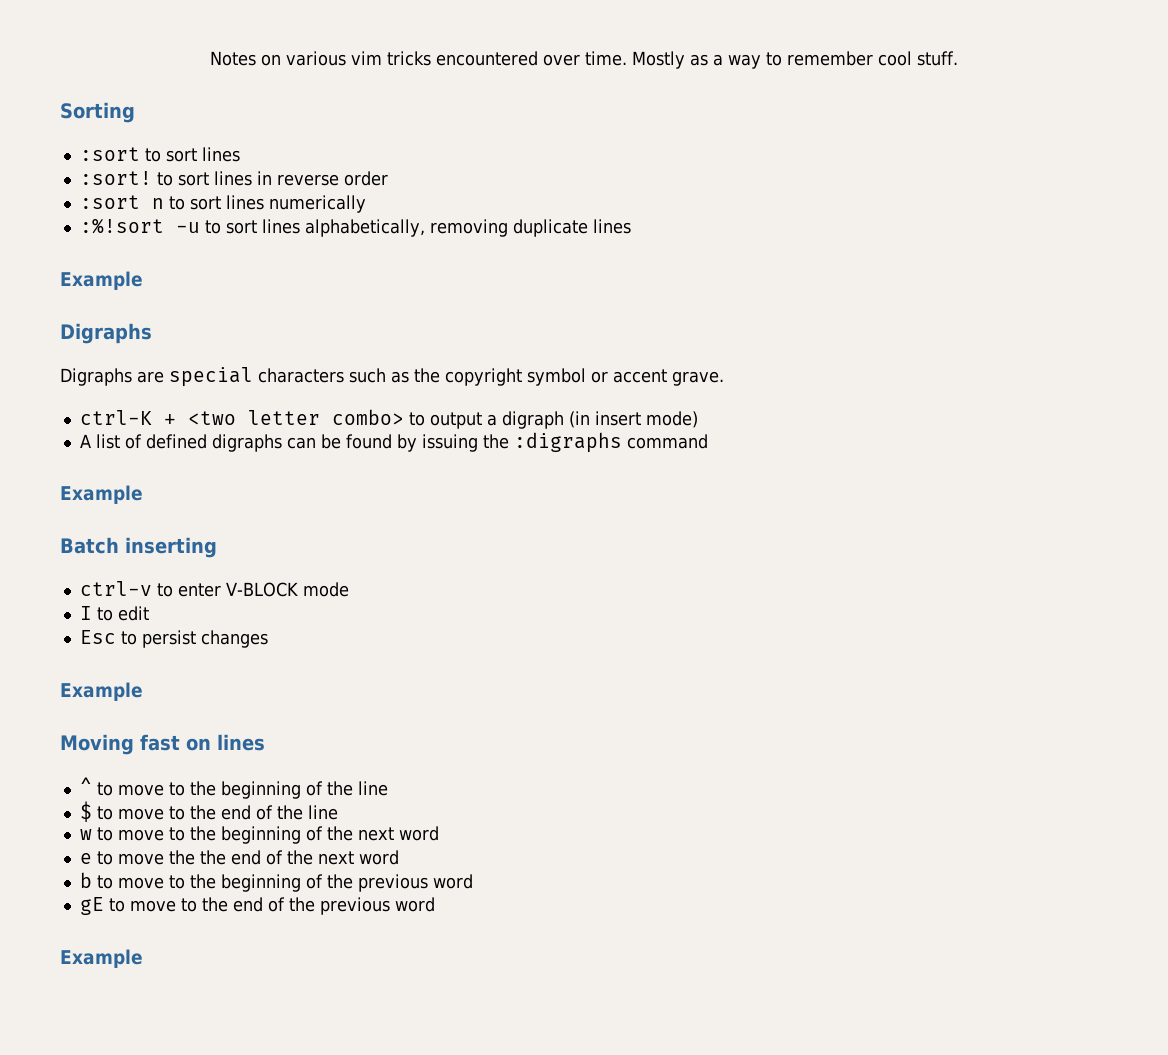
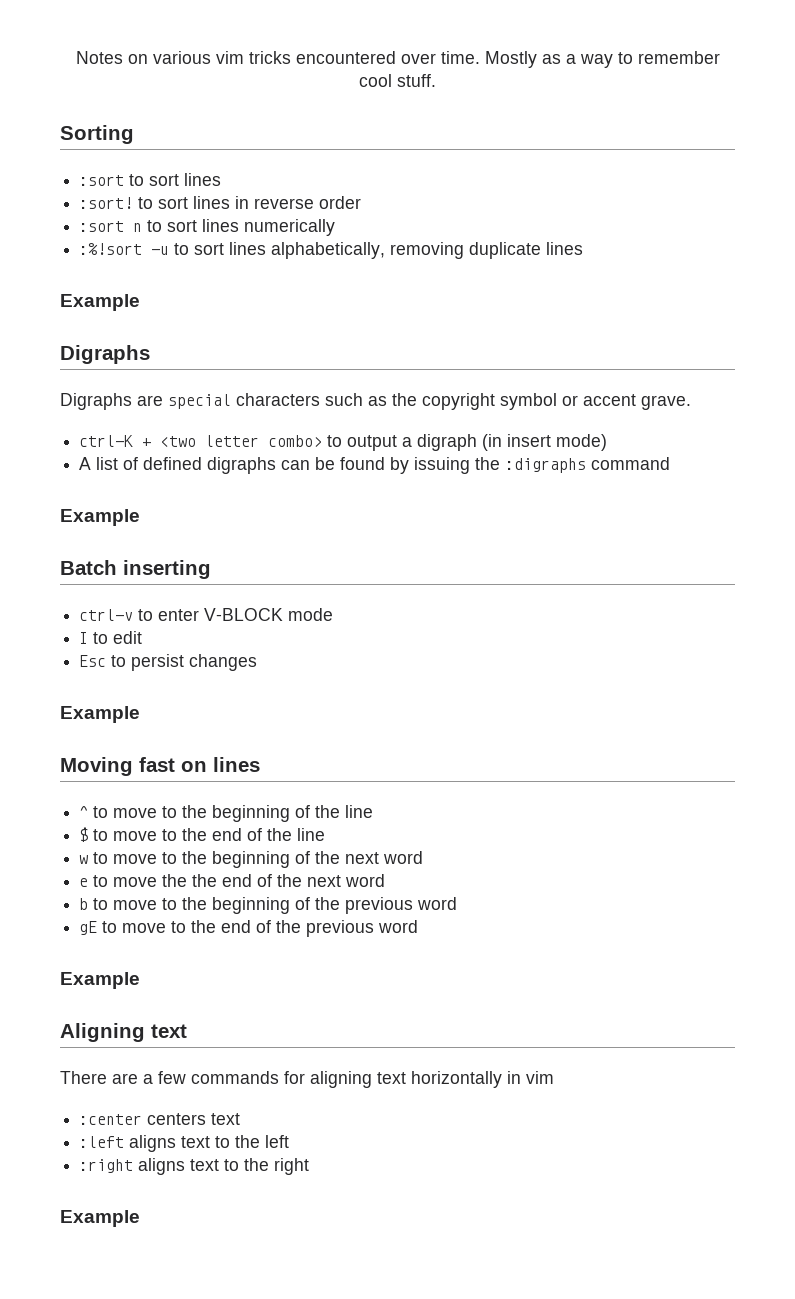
(143, 958) none -> [60,1023,187,1042] [60,1071,554,1088] [79,1113,241,1125] [79,1135,290,1152] [79,1158,310,1175] [60,1210,140,1227] // Aligning text // There are a few commands for aligning text horizontally in vim // :center centers text // :left aligns text to the left // :right aligns text to the right // Example

